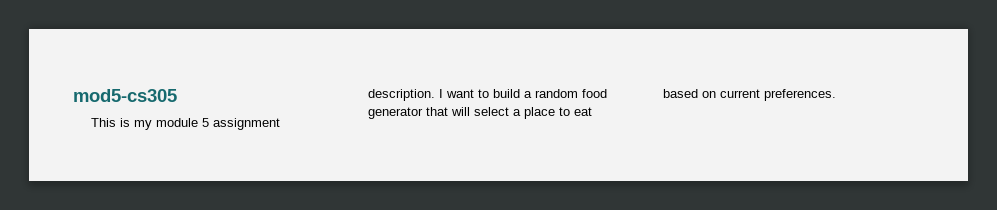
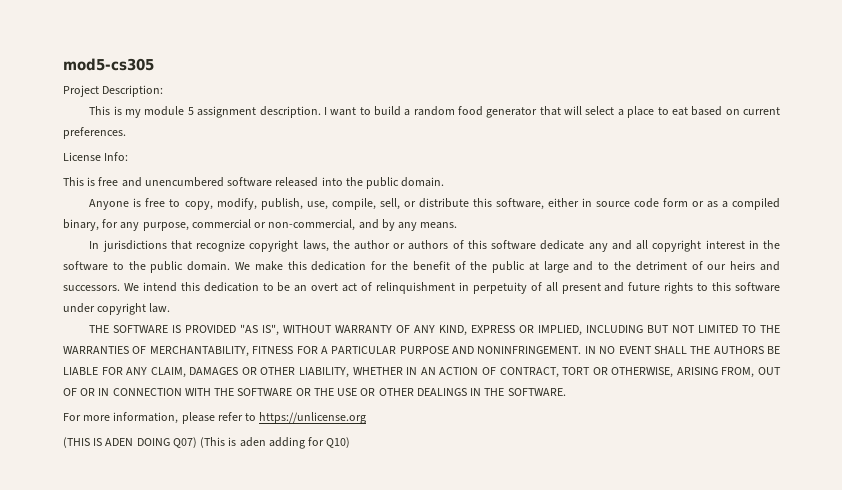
(177, 95) none -> [63,85,164,97] // Project Description:
(836, 95) none -> [63,152,129,161] [63,177,445,189] [89,198,780,210] [63,219,458,231] [89,240,780,252] [63,261,780,273] [63,282,780,294] [63,303,171,315] [89,324,780,336] [63,346,780,357] [63,367,781,378] [63,388,566,396] [63,412,367,424] [63,437,351,449] // License Info: // This is free and unencumbered software released into the public domain. // Anyone is free to copy, modify, publish, use, compile, sell, or distribute this software, either in source code form or as a compiled binary, for any purpose, commercial or non-commercial, and by any means. // In jurisdictions that recognize copyright laws, the author or authors of this software dedicate any and all copyright interest in the software to the public domain. We make this dedication for the benefit of the public at large and to the detriment of our heirs and successors. We intend this dedication to be an overt act of relinquishment in perpetuity of all present and future rights to this software under copyright law. // THE SOFTWARE IS PROVIDED "AS IS", WITHOUT WARRANTY OF ANY KIND, EXPRESS OR IMPLIED, INCLUDING BUT NOT LIMITED TO THE WARRANTIES OF MERCHANTABILITY, FITNESS FOR A PARTICULAR PURPOSE AND NONINFRINGEMENT. IN NO EVENT SHALL THE AUTHORS BE LIABLE FOR ANY CLAIM, DAMAGES OR OTHER LIABILITY, WHETHER IN AN ACTION OF CONTRACT, TORT OR OTHERWISE, ARISING FROM, OUT OF OR IN CONNECTION WITH THE SOFTWARE OR THE USE OR OTHER DEALINGS IN THE SOFTWARE. // For more information, please refer to https://unlicense.org // (THIS IS ADEN DOING Q07) (This is aden adding for Q10)

